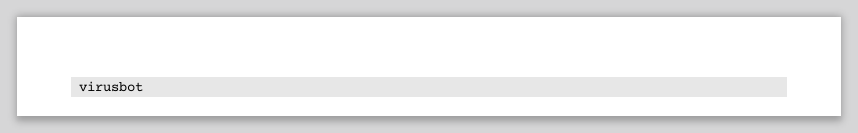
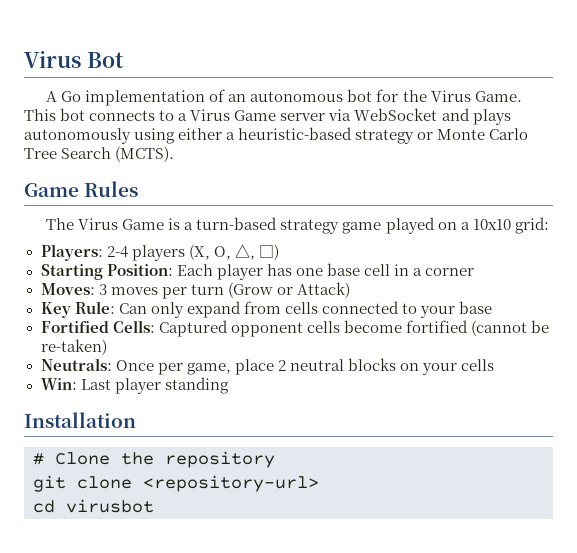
(78, 86) none -> [24,50,124,68] [46,89,522,106] [24,108,511,125] [24,127,529,144] [24,146,175,162] [24,181,139,197] [46,217,549,234] [40,244,279,261] [40,263,475,280] [40,282,350,299] [40,301,493,318] [40,320,549,337] [40,339,107,355] [40,358,495,375] [40,377,229,394] [24,412,136,428] [33,451,275,468] [33,475,319,492] [33,500,55,513] Virus Bot // A Go implementation of an autonomous bot for the Virus Game. This bot connects to a Virus Game server via WebSocket and plays autonomously using either a heuristic-based strategy or Monte Carlo Tree Search (MCTS). // Game Rules // The Virus Game is a turn-based strategy game played on a 10x10 grid: // Players: 2-4 players (X, O, △, □) // Starting Position: Each player has one base cell in a corner // Moves: 3 moves per turn (Grow or Attack) // Key Rule: Can only expand from cells connected to your base // Fortified Cells: Captured opponent cells become fortified (cannot be re-taken) // Neutrals: Once per game, place 2 neutral blocks on your cells // Win: Last player standing // Installation // # Clone the repository // git clone <repository-url> // cd

